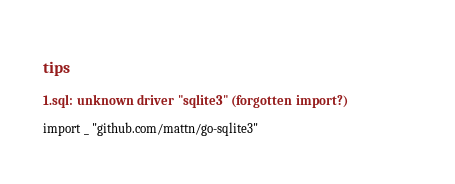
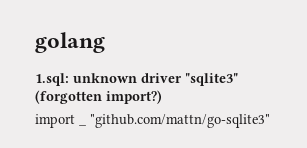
[43,61,70,76] tips -> [35,32,105,53] golang

